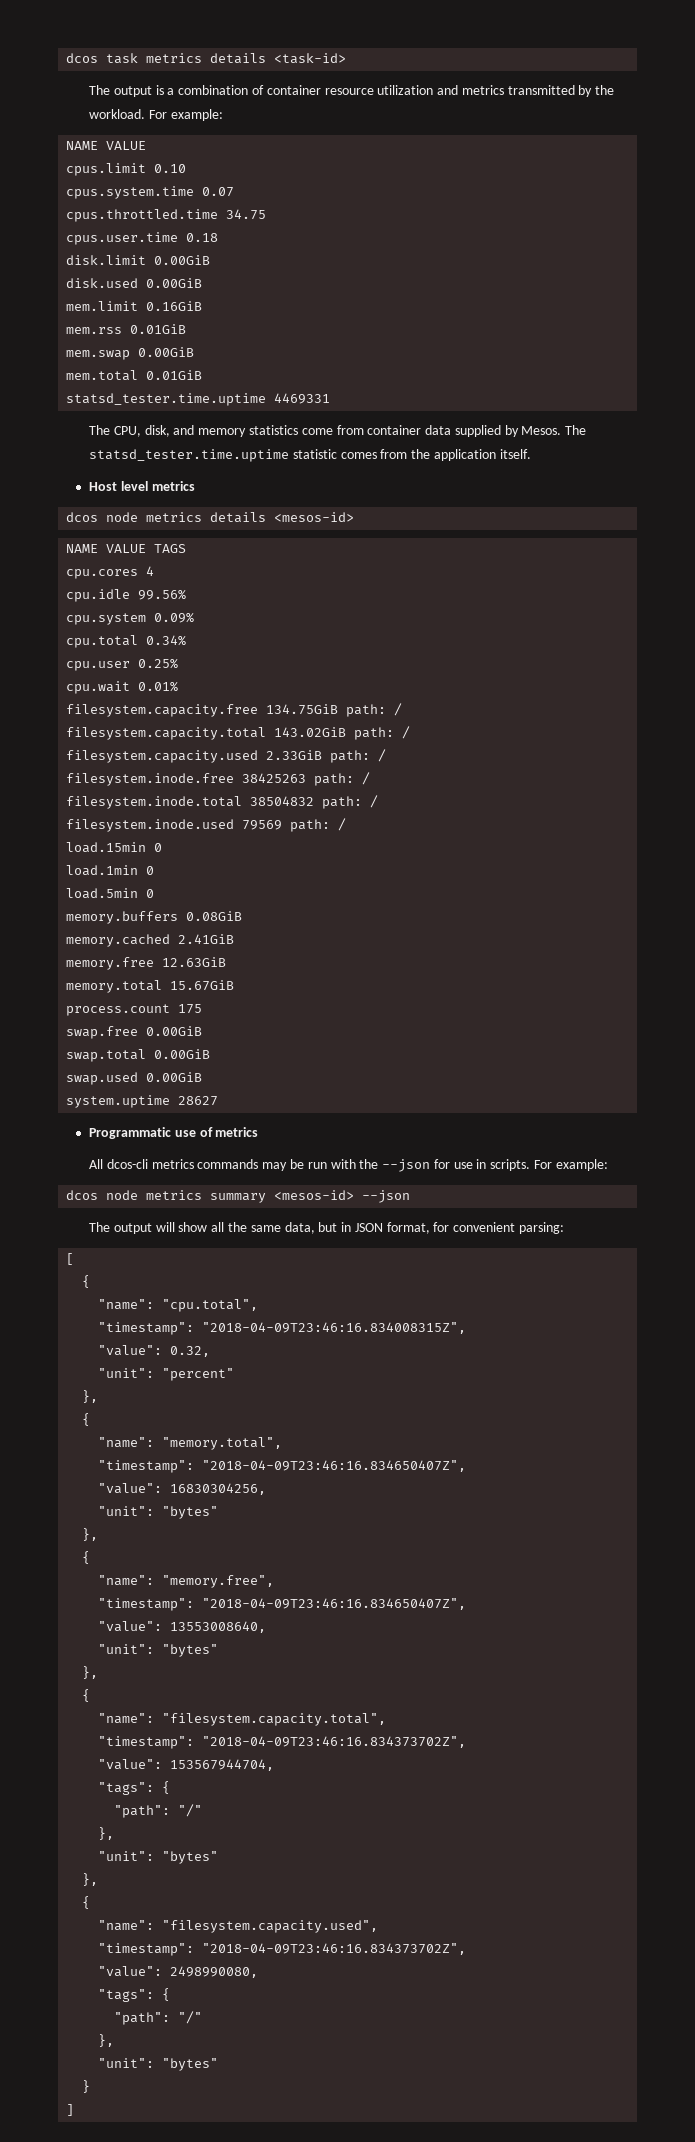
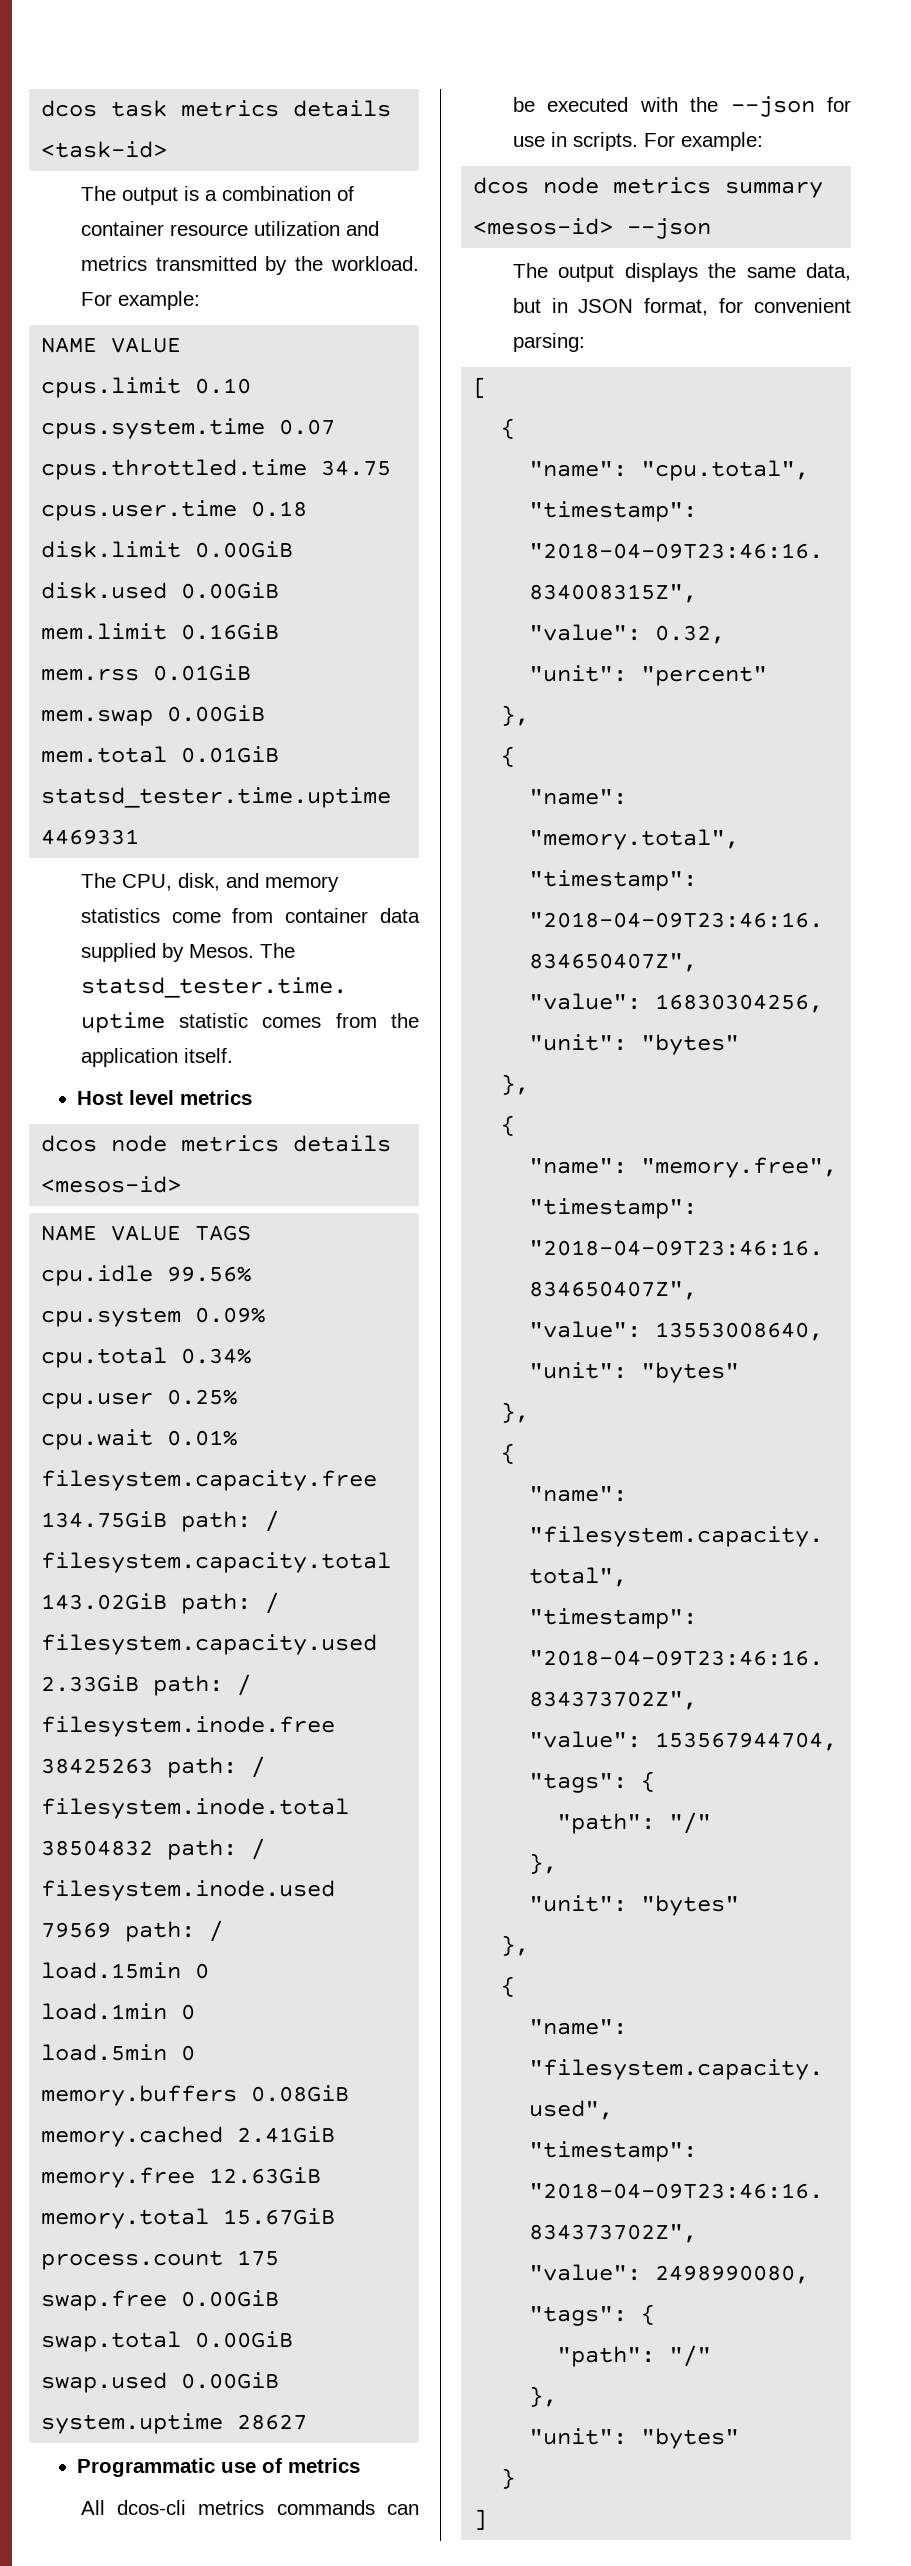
[66,566,155,579] // cpu.cores 4 -> (252, 1233) none
[262,1159,327,1171] may be run -> [387,2504,419,2515] [512,97,629,112] can be executed
[155,1222,225,1232] will show all -> [624,263,698,282] displays

